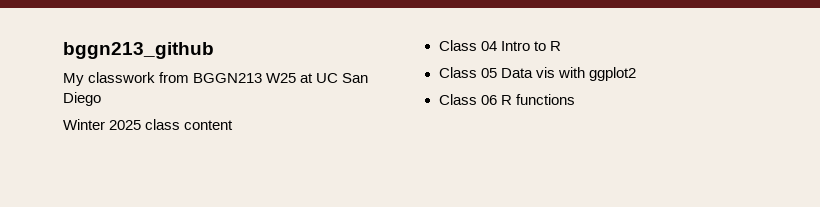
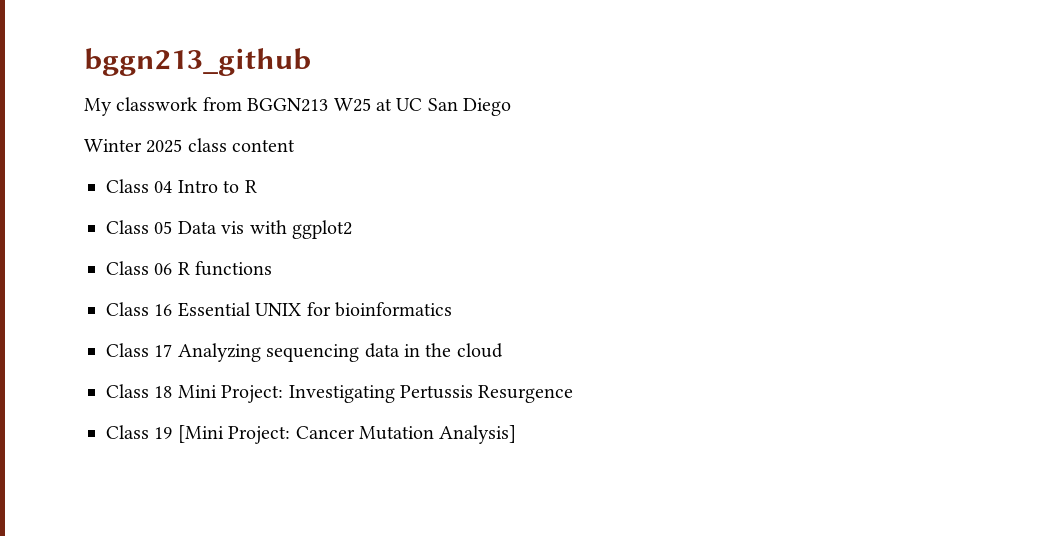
(575, 99) none -> [106,302,452,317] [106,343,503,362] [106,384,574,403] [106,425,517,444] // Class 16 Essential UNIX for bioinformatics // Class 17 Analyzing sequencing data in the cloud // Class 18 Mini Project: Investigating Pertussis Resurgence // Class 19 [Mini Project: Cancer Mutation Analysis]

